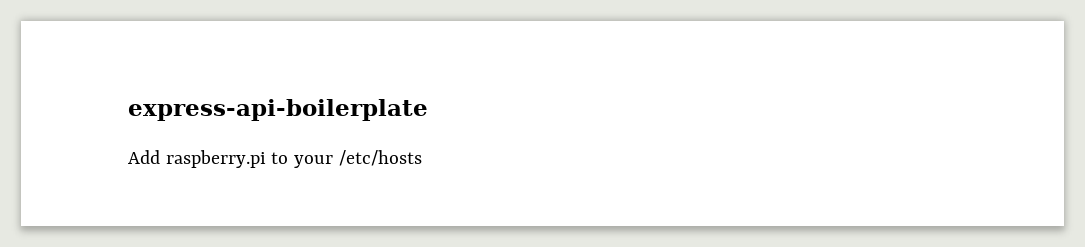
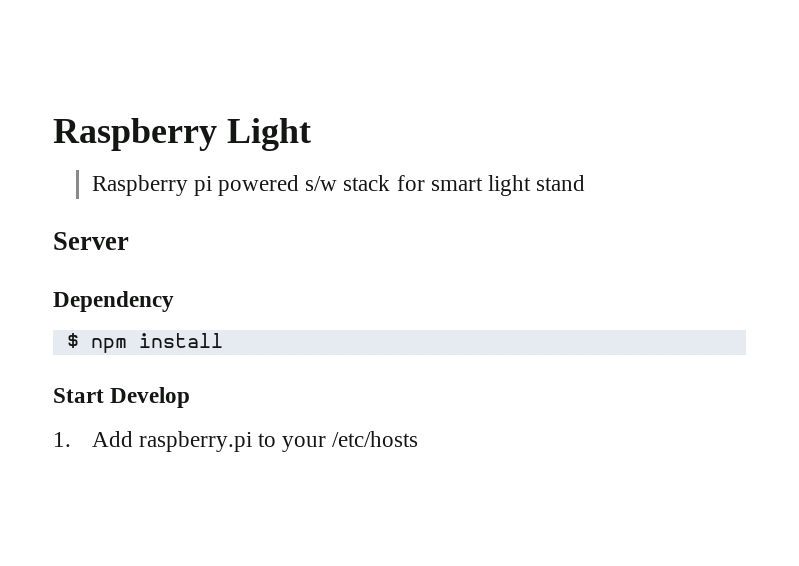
[128,99,428,121] express-api-boilerplate // -> [53,118,311,151] [91,175,586,196] [53,232,129,250] [53,291,174,312] [66,333,223,353] [53,387,191,408] [53,432,71,447] Raspberry Light // Raspberry pi powered s/w stack for smart light stand // Server // Dependency // $ npm install // Start Develop // 1.

